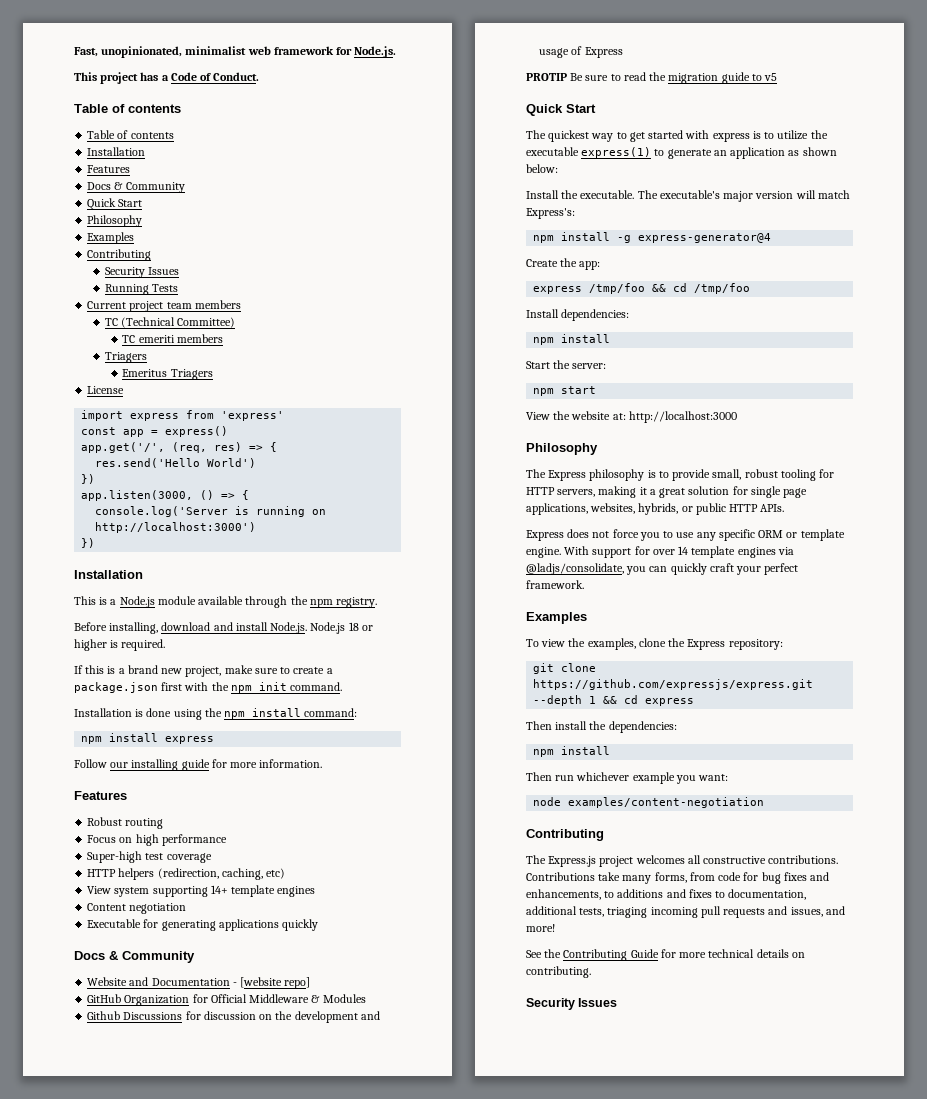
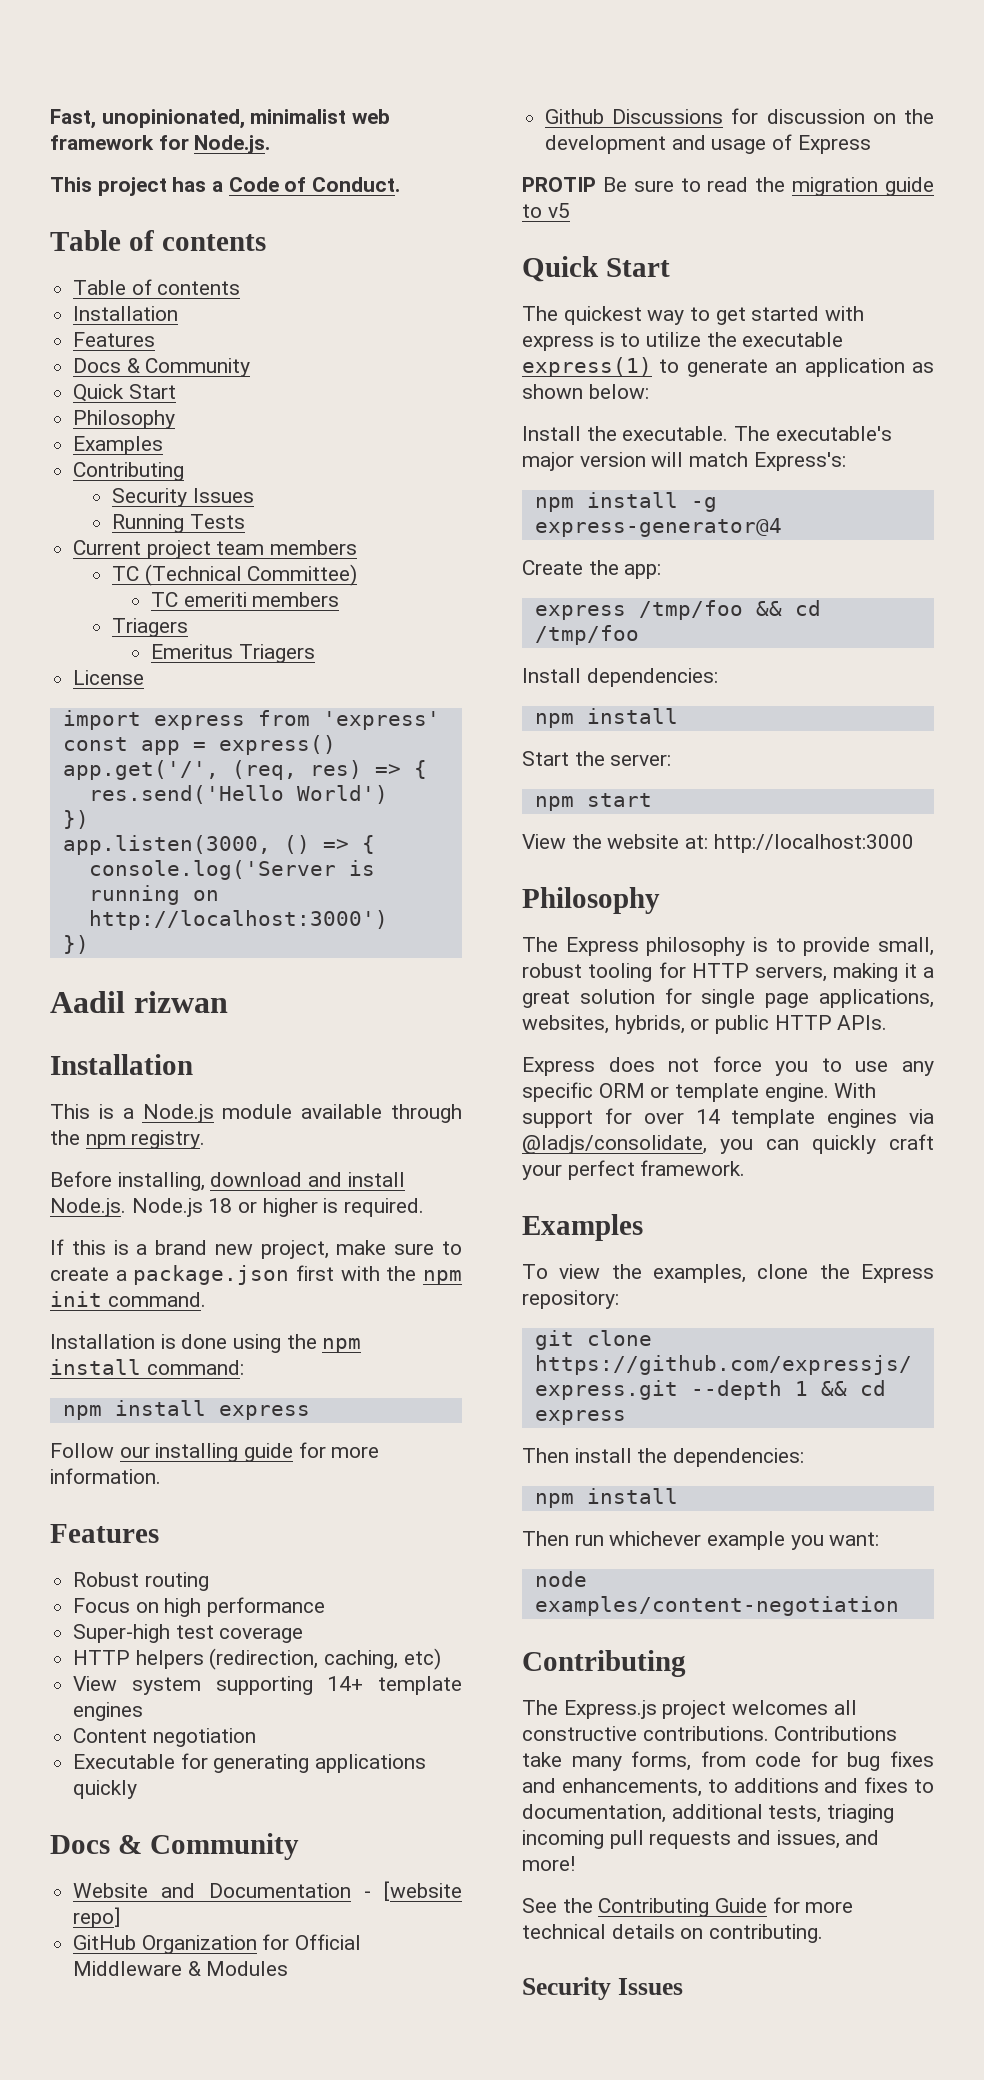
(96, 543) none -> [50,991,228,1013] // Aadil rizwan

